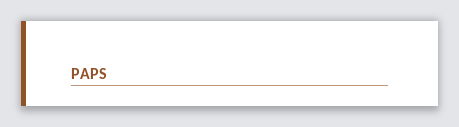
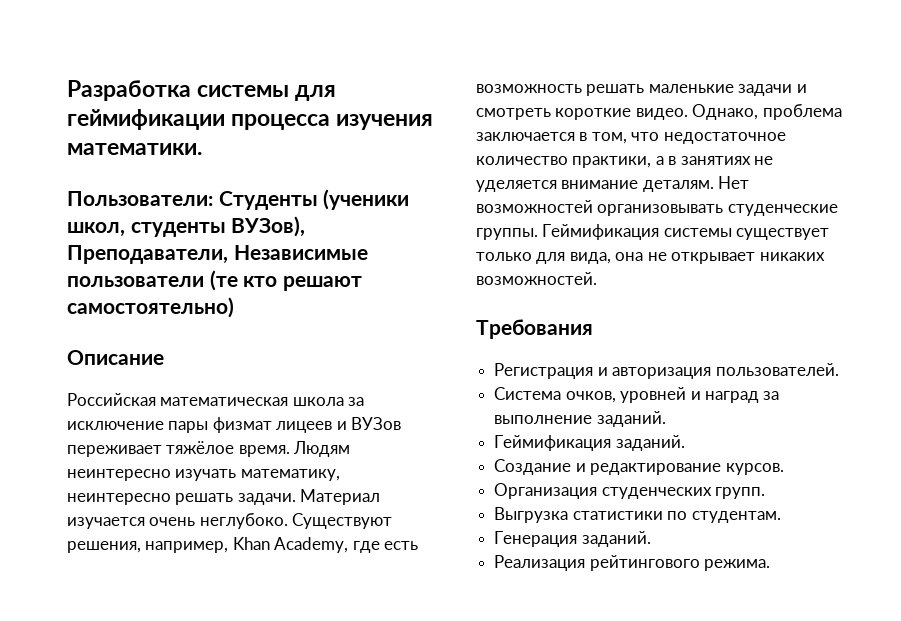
[71,68,107,79] PAPS -> [67,80,337,101] [67,109,434,130] [67,143,202,155] [67,189,410,210] [67,216,306,237] [67,245,368,264] [67,270,362,291] [67,297,234,318] [67,350,164,365] [67,393,365,406] [67,417,402,433] [67,441,351,457] [67,469,340,481] [67,489,381,505] [67,513,393,529] [67,537,419,553] [476,84,807,96] [476,104,842,120] [476,132,786,144] [476,156,774,168] [476,176,750,192] [476,200,838,216] [476,224,830,240] [476,252,825,264] [476,272,597,285] [476,319,593,339] [494,363,839,379] [494,387,780,403] [494,411,666,427] [494,435,685,451] [494,459,784,475] [494,483,766,499] [494,507,781,523] [494,531,651,547] [494,555,771,571] Разработка системы для геймификации процесса изучения математики. // Пользователи: Студенты (ученики школ, студенты ВУЗов), Преподаватели, Независимые пользователи (те кто решают самостоятельно) // Описание // Российская математическая школа за исключение пары физмат лицеев и ВУЗов переживает тяжёлое время. Людям неинтересно изучать математику, неинтересно решать задачи. Материал изучается очень неглубоко. Существуют решения, например, Khan Academy, где есть возможность решать маленькие задачи и смотреть короткие видео. Однако, проблема заключается в том, что недостаточное количество практики, а в занятиях не уделяется внимание деталям. Нет возможностей организовывать студенческие группы. Геймификация системы существует только для вида, она не открывает никаких возможностей. // Требования // Регистрация и авторизация пользователей. // Система очков, уровней и наград за выполнение заданий. // Геймификация заданий. // Создание и редактирование курсов. // Организация студенческих групп. // Выгрузка статистики по студентам. // Генерация заданий. // Реализация рейтингового режима.

